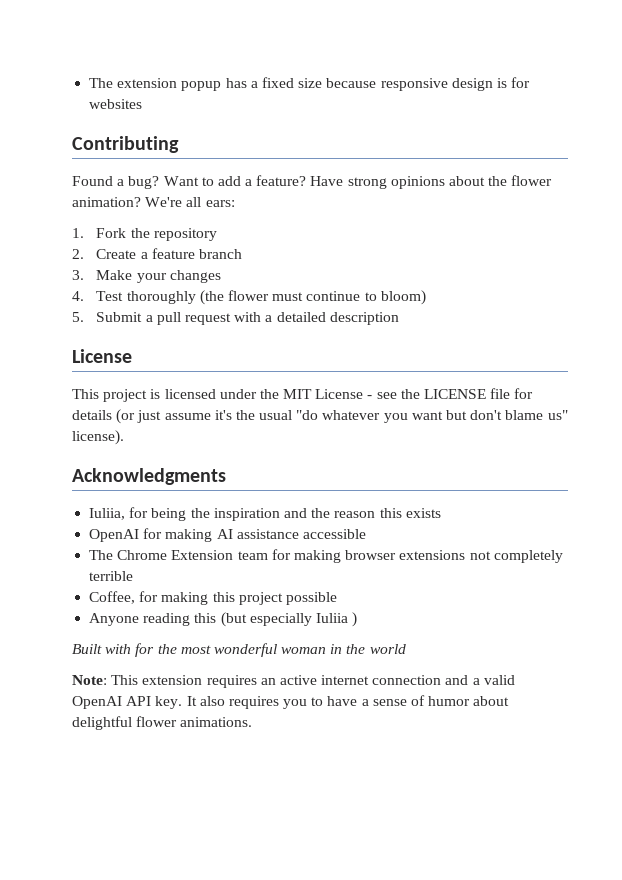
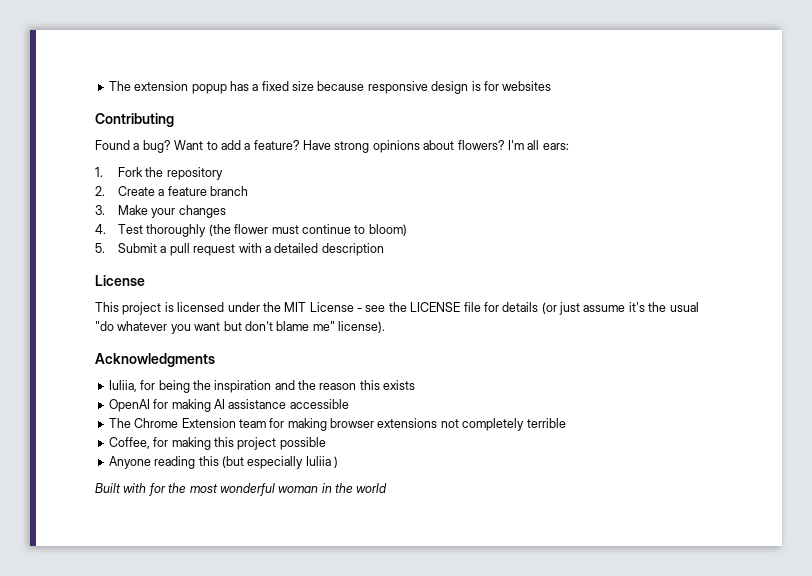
[488,175,553,186] [72,197,183,207] the flower animation? We're -> [457,140,524,150] flowers? I'm
[547,410,568,420] us" -> [312,321,335,331] me"
[72,675,515,688] [72,695,510,709] [72,716,253,730] // Note: This extension requires an active internet connection and a valid OpenAI API key. It also requires you to have a sense of humor about delightful flower animations. -> (388, 488) none

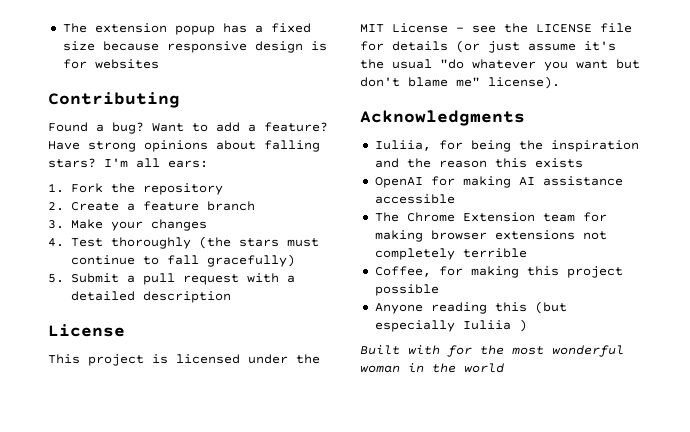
[457,140,505,150] flowers? -> [264,140,320,152] [48,158,96,168] falling stars?
[234,224,269,234] flower -> [239,238,280,247] stars
[368,224,407,236] bloom) -> [167,254,296,267] fall gracefully)

